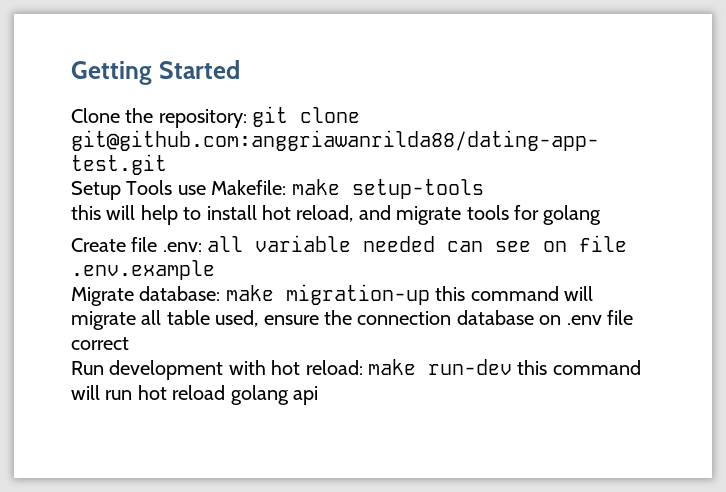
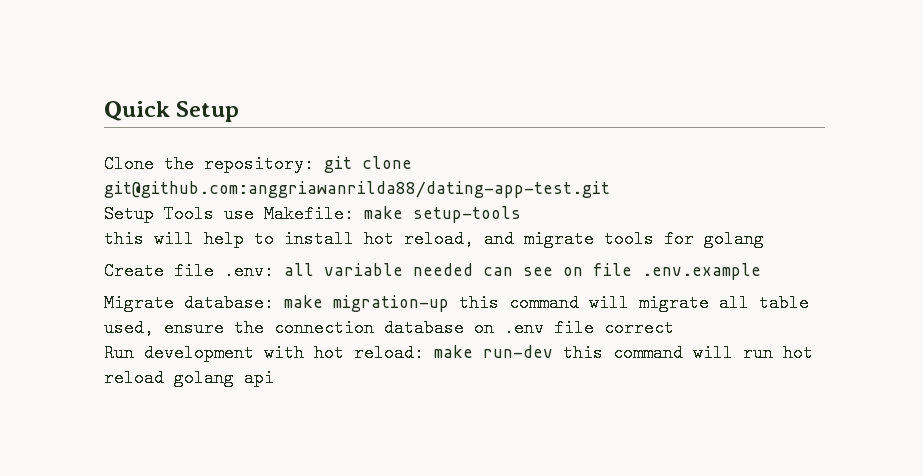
[71,60,240,85] Getting Started -> [104,101,240,122] Quick Setup

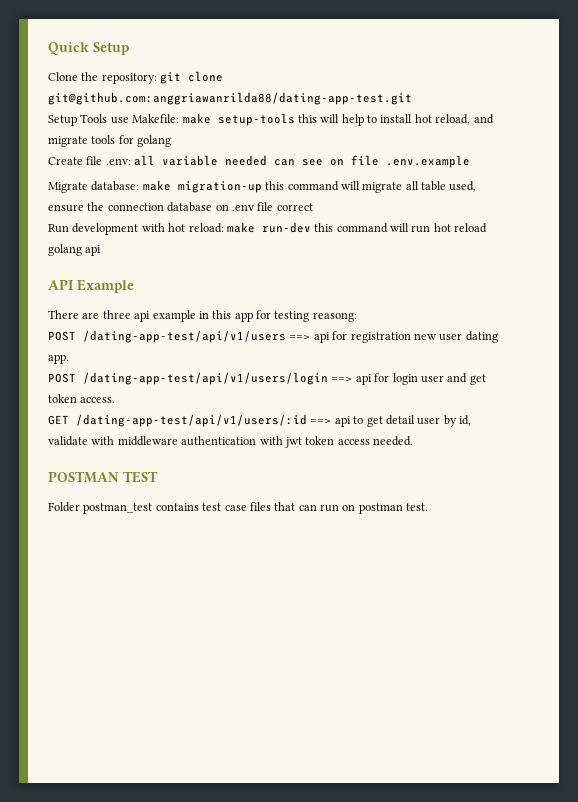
(521, 214) // -> (295, 119) none
(274, 378) none -> [48,279,134,293] [48,310,357,322] [48,330,498,343] [48,354,69,364] [48,372,486,385] [48,394,116,403] [48,414,471,427] [48,436,413,448] [48,471,158,483] [48,502,429,514] // API Example // There are three api example in this app for testing reasong: // POST /dating-app-test/api/v1/users ==> api for registration new user dating app. // POST /dating-app-test/api/v1/users/login ==> api for login user and get token access. // GET /dating-app-test/api/v1/users/:id ==> api to get detail user by id, validate with middleware authentication with jwt token access needed. // POSTMAN TEST // Folder postman_test contains test case files that can run on postman test.

